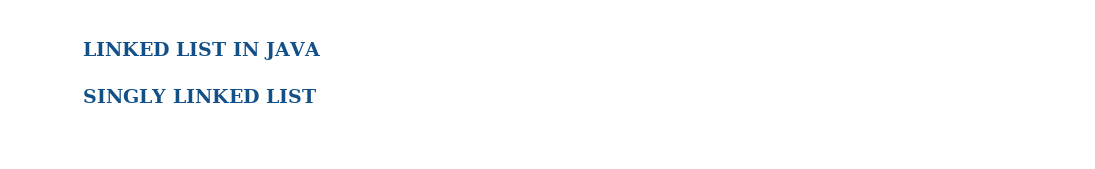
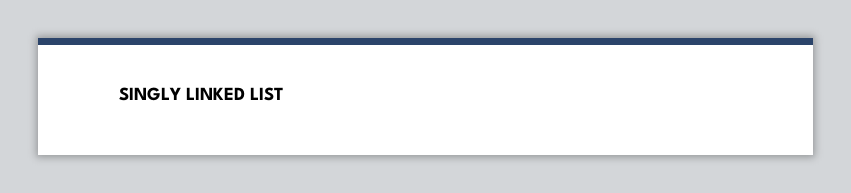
[83,42,320,60] LINKED LIST IN JAVA // -> (119, 94) none

